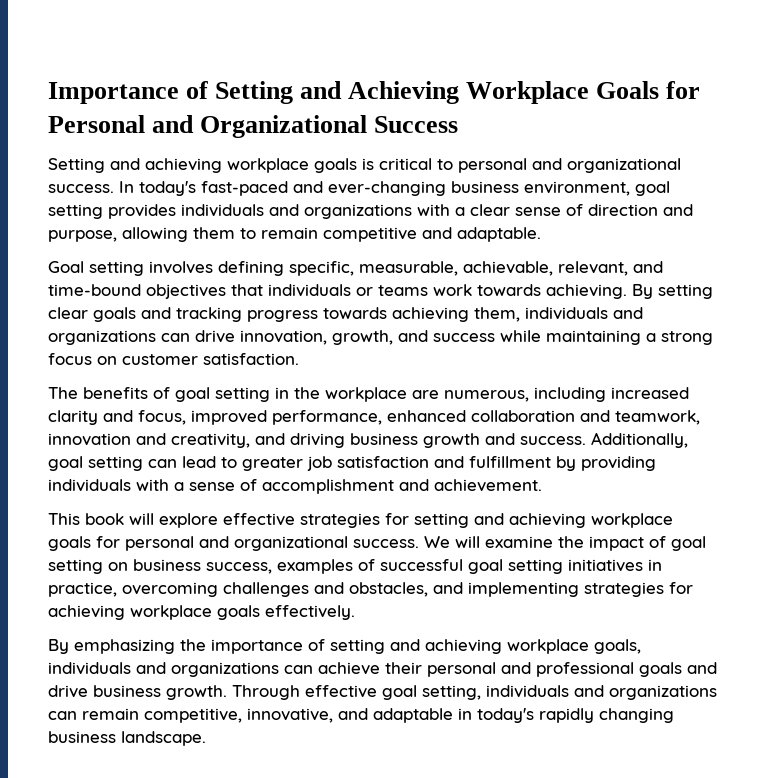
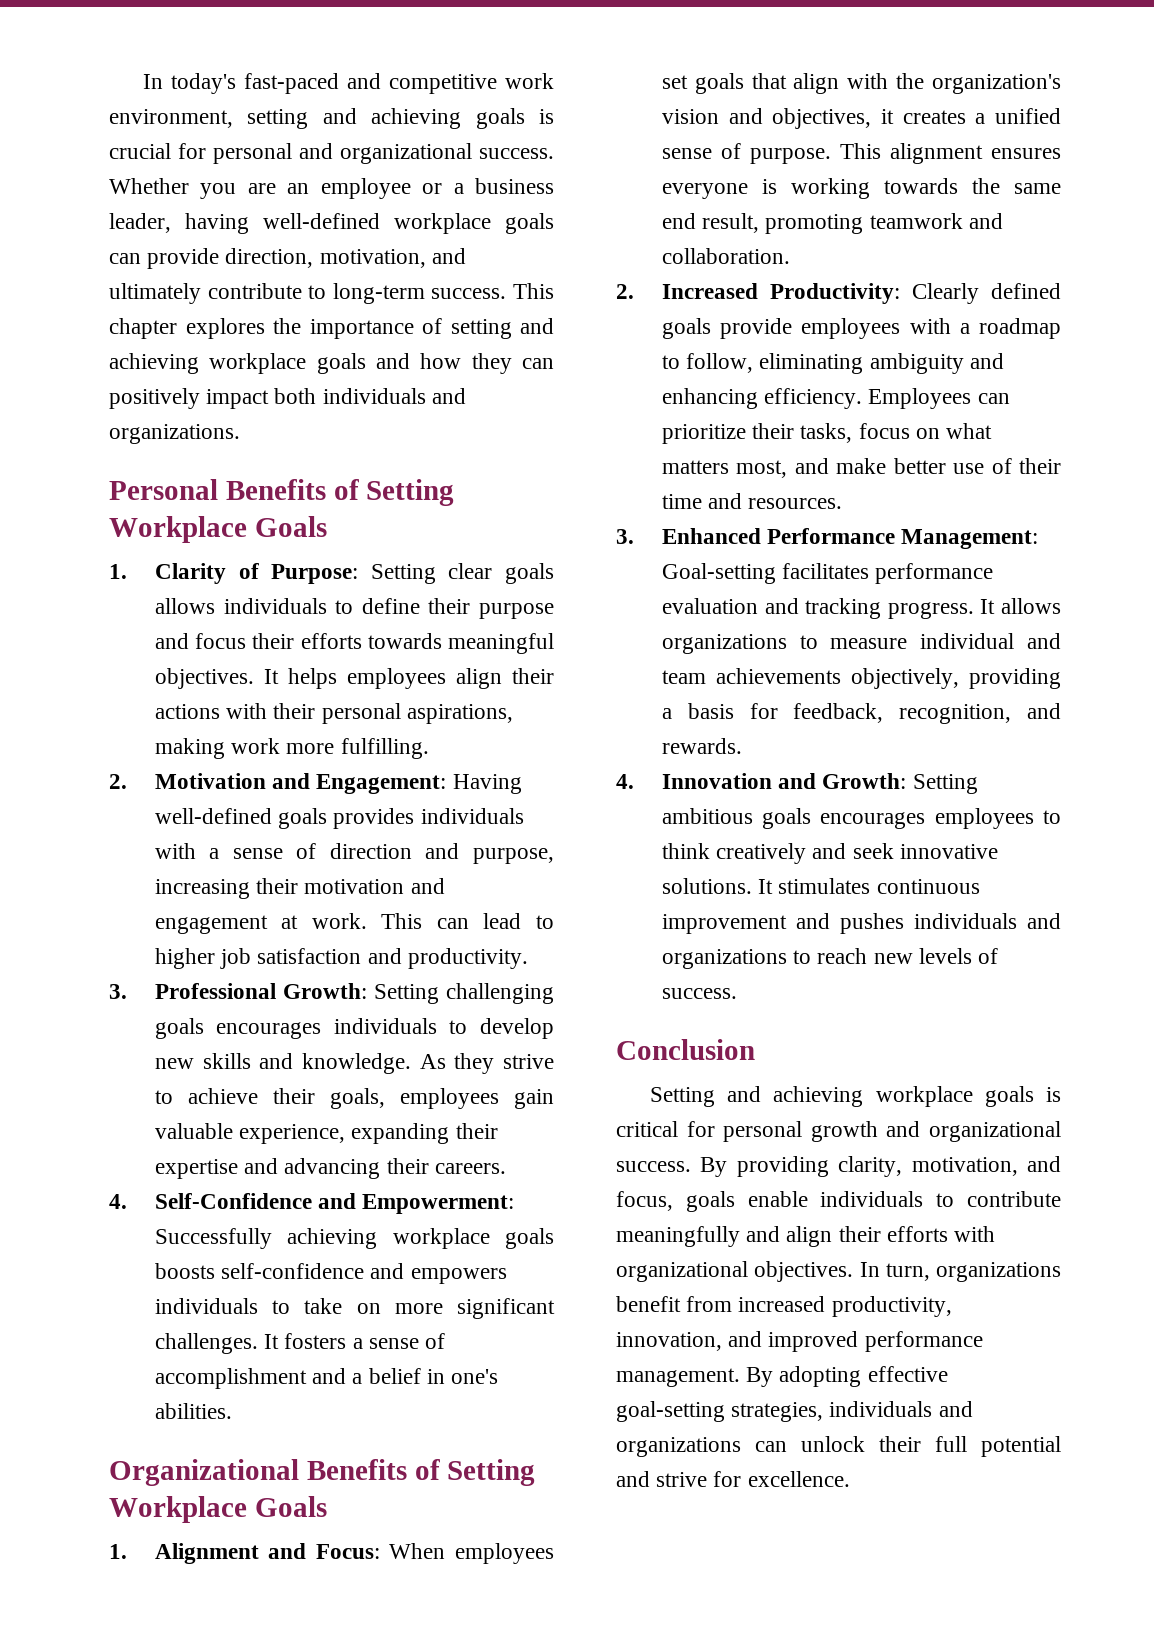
[48,81,701,104] [48,115,459,138] Importance of Setting and Achieving Workplace Goals for Personal and Organizational Success -> [142,73,554,94] [109,108,554,129] [109,143,554,164] [109,178,554,199] [109,213,554,234] [109,248,466,269] [109,283,554,304] [109,318,554,339] [109,353,554,374] [109,388,466,409] [109,424,240,444] [109,479,455,506] [109,516,327,543] [109,563,554,584] [154,598,554,619] [154,633,554,654] [154,668,554,689] [154,703,513,724] [154,738,429,759] [109,773,522,794] [154,808,524,829] [154,843,554,864] [154,878,445,899] [154,913,554,934] [154,948,528,969] [109,983,554,1004] [154,1018,554,1039] [154,1053,554,1074] [154,1088,554,1109] [154,1123,498,1144] [154,1158,506,1179] [109,1193,515,1214] [154,1228,554,1249] [154,1263,507,1284] [154,1298,555,1319] [154,1333,445,1354] [154,1368,498,1389] [154,1403,232,1419] [109,1459,536,1486] [109,1496,327,1523] [109,1543,554,1564] [661,73,1061,94] [661,108,1061,129] [661,143,1061,164] [661,178,1061,199] [661,213,1003,234] [661,248,790,264] [616,283,1061,304] [661,318,1061,339] [661,353,1004,374] [661,388,1010,409] [661,423,992,444] [661,458,1061,478] [661,493,843,509] [616,528,1039,549] [661,563,994,584] [661,598,1061,619] [661,633,1061,654] [661,668,1061,689] [661,703,1061,724] [661,738,742,754] [616,773,978,794] [661,808,1061,829] [661,843,998,864] [661,878,980,894] [661,913,1061,934] [661,948,998,969] [661,988,737,999] [616,1039,755,1060] In today's fast-paced and competitive work environment, setting and achieving goals is crucial for personal and organizational success. Whether you are an employee or a business leader, having well-defined workplace goals can provide direction, motivation, and ultimately contribute to long-term success. This chapter explores the importance of setting and achieving workplace goals and how they can positively impact both individuals and organizations. // Personal Benefits of Setting Workplace Goals // 1. Clarity of Purpose: Setting clear goals allows individuals to define their purpose and focus their efforts towards meaningful objectives. It helps employees align their actions with their personal aspirations, making work more fulfilling. // 2. Motivation and Engagement: Having well-defined goals provides individuals with a sense of direction and purpose, increasing their motivation and engagement at work. This can lead to higher job satisfaction and productivity. // 3. Professional Growth: Setting challenging goals encourages individuals to develop new skills and knowledge. As they strive to achieve their goals, employees gain valuable experience, expanding their expertise and advancing their careers. // 4. Self-Confidence and Empowerment: Successfully achieving workplace goals boosts self-confidence and empowers individuals to take on more significant challenges. It fosters a sense of accomplishment and a belief in one's abilities. // Organizational Benefits of Setting Workplace Goals // 1. Alignment and Focus: When employees set goals that align with the organization's vision and objectives, it creates a unified sense of purpose. This alignment ensures everyone is working towards the same end result, promoting teamwork and collaboration. // 2. Increased Productivity: Clearly defined goals provide employees with a roadmap to follow, eliminating ambiguity and enhancing efficiency. Employees can prioritize their tasks, focus on what matters most, and make better use of their time and resources. // 3. Enhanced Performance Management: Goal-setting facilitates performance evaluation and tracking progress. It allows organizations to measure individual and team achievements objectively, providing a basis for feedback, recognition, and rewards. // 4. Innovation and Growth: Setting ambitious goals encourages employees to think creatively and seek innovative solutions. It stimulates continuous improvement and pushes individuals and organizations to reach new levels of success. // Conclusion
[437,158,681,173] [48,181,670,196] [48,204,693,219] [48,227,541,242] [48,261,663,276] [48,284,713,299] [48,307,643,322] [48,330,713,345] [48,353,299,365] [48,387,689,402] [48,410,700,425] [48,432,688,448] [48,456,656,471] [48,479,542,494] [48,513,673,528] [48,536,706,551] [48,559,662,574] [48,582,693,597] [48,605,355,620] [48,639,641,654] [48,662,717,677] [48,685,717,700] [48,708,674,723] [48,731,206,746] to personal and organizational success. In today's fast-paced and ever-changing business environment, goal setting provides individuals and organizations with a clear sense of direction and purpose, allowing them to remain competitive and adaptable. // Goal setting involves defining specific, measurable, achievable, relevant, and time-bound objectives that individuals or teams work towards achieving. By setting clear goals and tracking progress towards achieving them, individuals and organizations can drive innovation, growth, and success while maintaining a strong focus on customer satisfaction. // The benefits of goal setting in the workplace are numerous, including increased clarity and focus, improved performance, enhanced collaboration and teamwork, innovation and creativity, and driving business growth and success. Additionally, goal setting can lead to greater job satisfaction and fulfillment by providing individuals with a sense of accomplishment and achievement. // This book will explore effective strategies for setting and achieving workplace goals for personal and organizational success. We will examine the impact of goal setting on business success, examples of successful goal setting initiatives in practice, overcoming challenges and obstacles, and implementing strategies for achieving workplace goals effectively. // By emphasizing the importance of setting and achieving workplace goals, individuals and organizations can achieve their personal and professional goals and drive business growth. Through effective goal setting, individuals and organizations can remain competitive, innovative, and adaptable in today's rapidly changing business landscape. -> [686,1121,1061,1142] [616,1156,1061,1177] [616,1191,1061,1212] [616,1226,996,1247] [616,1261,1061,1282] [616,1296,952,1317] [616,1331,983,1352] [616,1366,948,1387] [616,1401,973,1422] [616,1436,1061,1457] [616,1471,850,1487] for personal growth and organizational success. By providing clarity, motivation, and focus, goals enable individuals to contribute meaningfully and align their efforts with organizational objectives. In turn, organizations benefit from increased productivity, innovation, and improved performance management. By adopting effective goal-setting strategies, individuals and organizations can unlock their full potential and strive for excellence.

